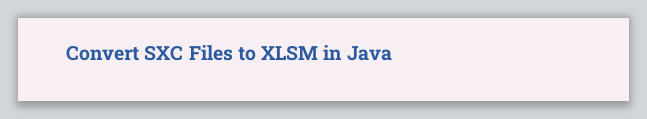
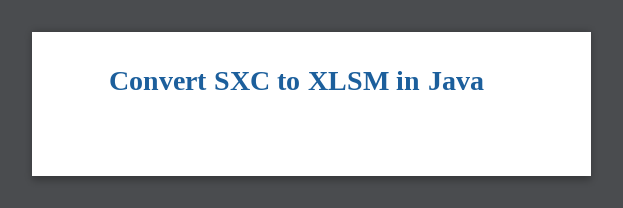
[188,45,233,61] Files -> (270, 81) none

